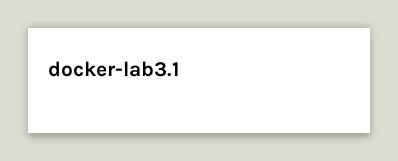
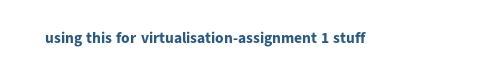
[48,61,179,77] docker-lab3.1 -> [45,31,366,47] using this for virtualisation-assignment 1 stuff

